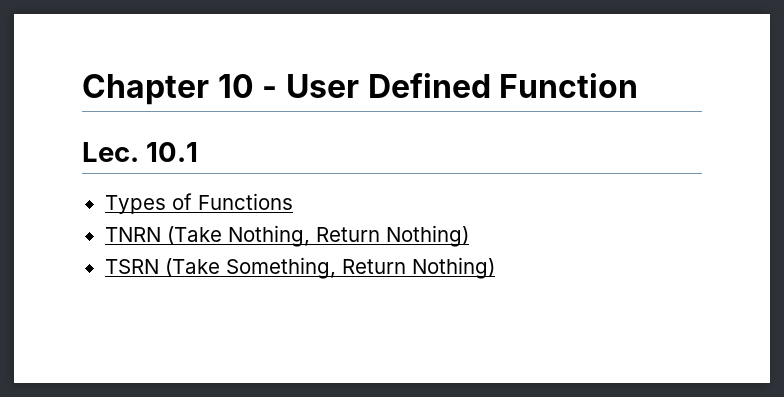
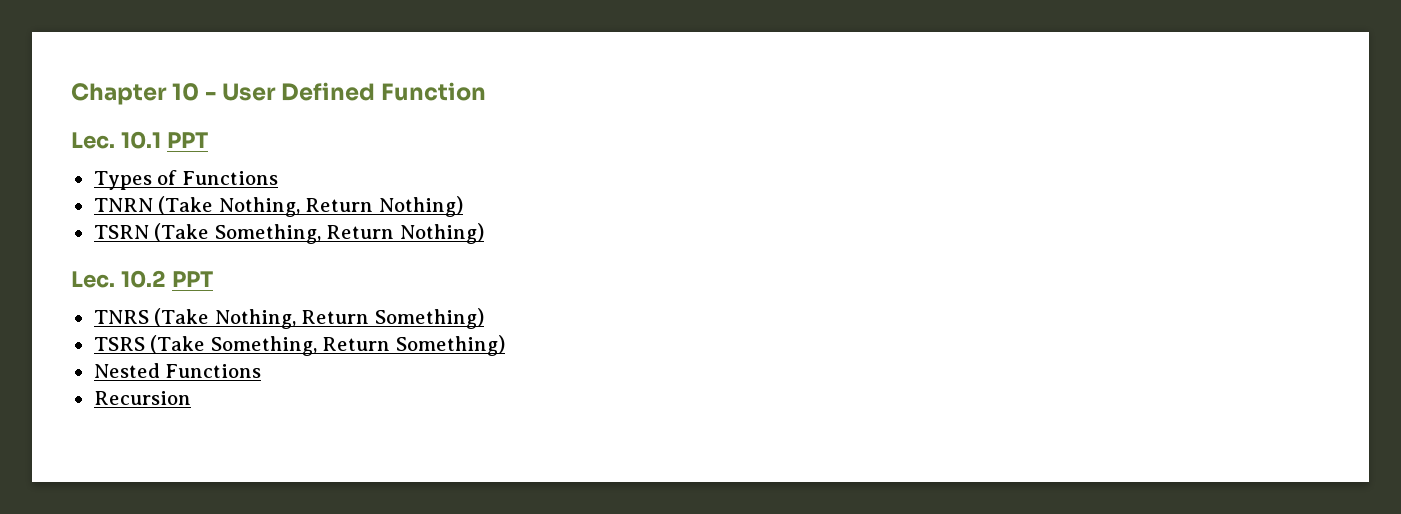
(199, 152) none -> [166,132,208,148] PPT
(495, 268) none -> [71,270,213,288] [93,308,484,329] [93,335,505,356] [93,363,262,378] [93,391,191,405] // Lec. 10.2 PPT // TNRS (Take Nothing, Return Something) // TSRS (Take Something, Return Something) // Nested Functions // Recursion

